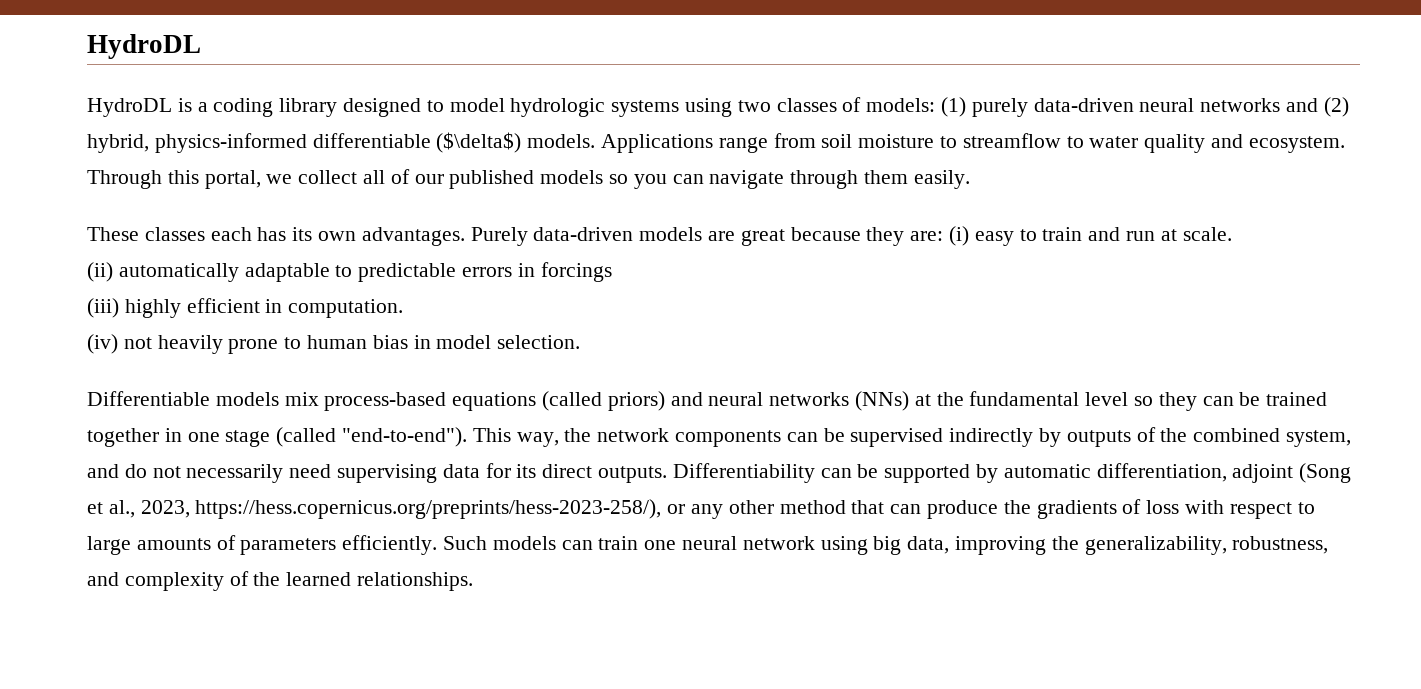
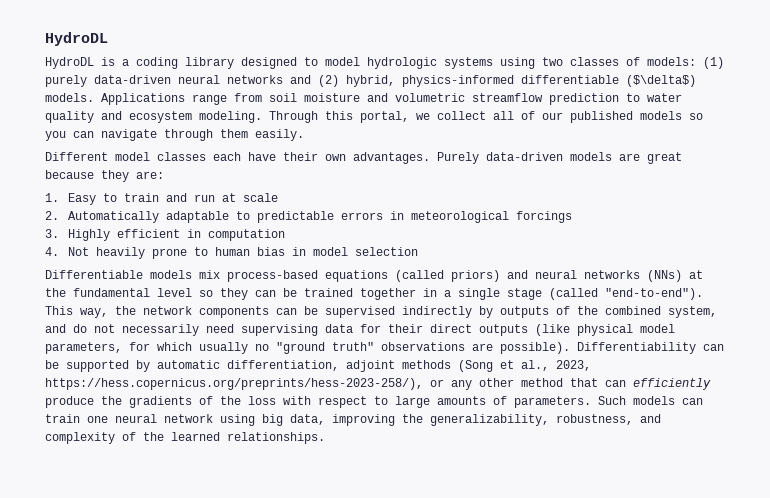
[940,133,1061,148] to streamflow -> [367,93,619,105] and volumetric streamflow prediction
[1248,136,1345,153] ecosystem. -> [129,111,262,123] ecosystem modeling.
[87,227,313,241] These classes each has its -> [45,152,318,161] Different model classes each have their
[949,226,1014,246] (i) easy -> [45,193,97,205] // 1. Easy
[1182,227,1232,241] [87,262,239,282] scale. // (ii) automatically -> [243,193,279,202] [45,211,160,223] scale // 2. Automatically
(535, 270) none -> [411,211,510,223] meteorological
[87,298,404,318] [87,334,152,354] (iii) highly efficient in computation. // (iv) not -> [45,229,286,241] [45,247,90,256] 3. Highly efficient in computation // 4. Not
[497,335,581,349] selection. -> [355,247,419,256] selection
[187,432,220,442] one -> [444,288,500,300] a single
[516,464,668,483] its direct outputs. -> [388,324,675,336] [45,342,570,354] their direct outputs (like physical model parameters, for which usually no "ground truth" observations are possible).
(1294, 473) none -> [402,360,451,369] methods
(922, 509) none -> [633,378,711,390] efficiently
(1142, 506) none -> [220,396,241,405] the
[240,535,438,555] parameters efficiently. -> [514,396,591,408] parameters.

